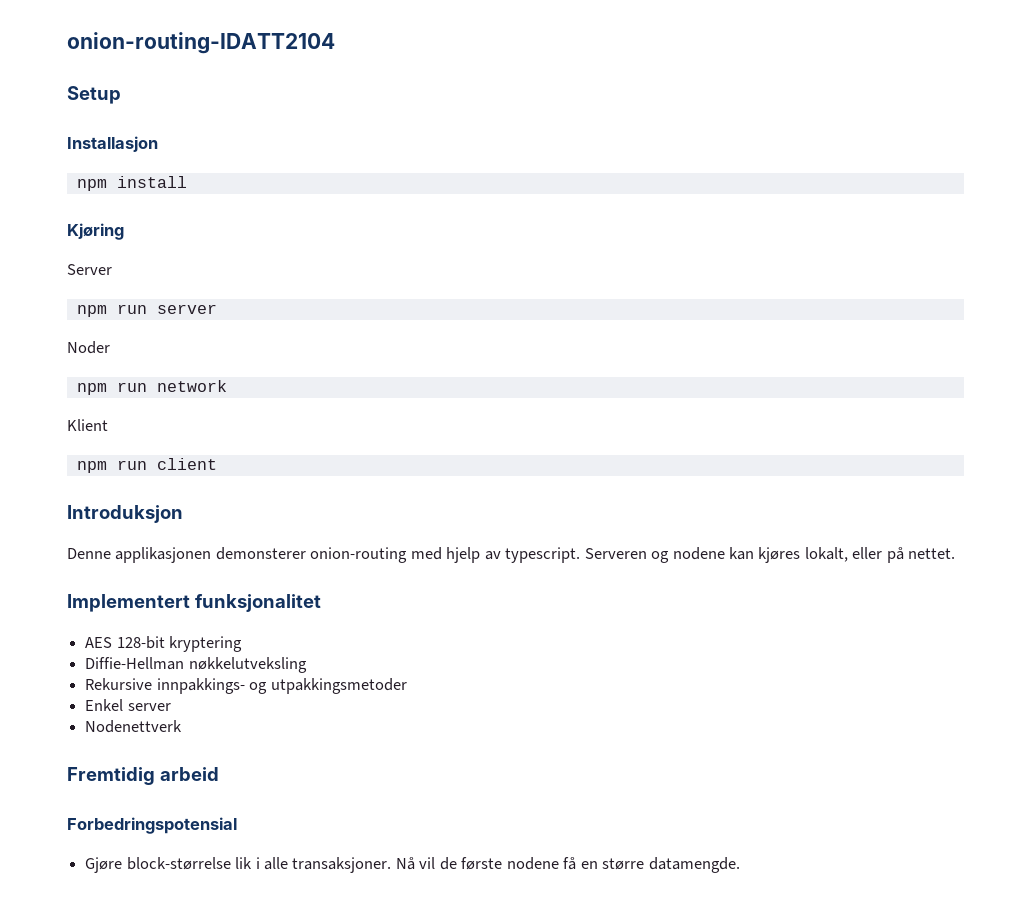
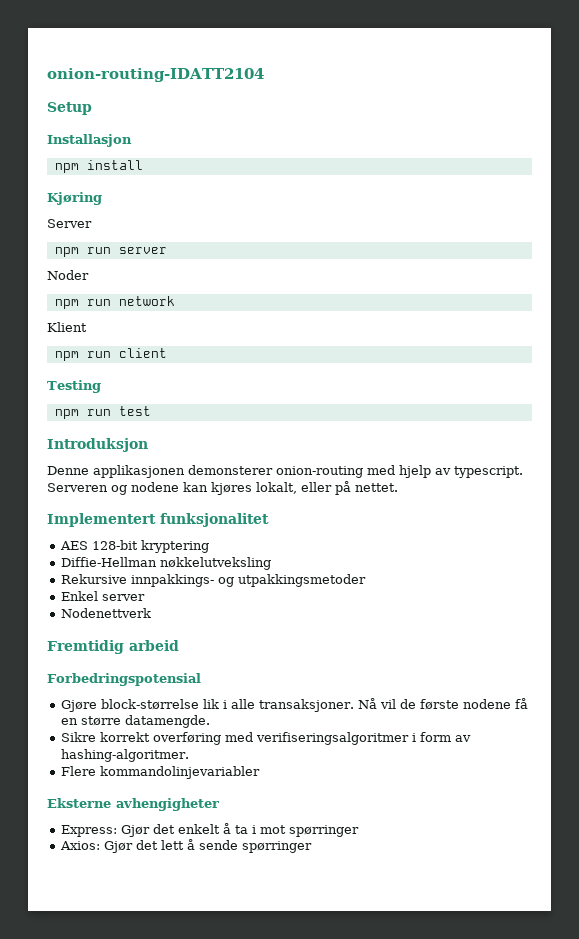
(217, 464) none -> [47,380,101,393] [54,406,151,419] // Testing // npm run test
(740, 865) none -> [60,732,471,745] [60,749,189,762] [60,766,260,779] [47,798,219,811] [60,823,359,837] [59,839,312,853] // Sikre korrekt overføring med verifiseringsalgoritmer i form av hashing-algoritmer. // Flere kommandolinjevariabler // Eksterne avhengigheter // Express: Gjør det enkelt å ta i mot spørringer // Axios: Gjør det lett å sende spørringer

